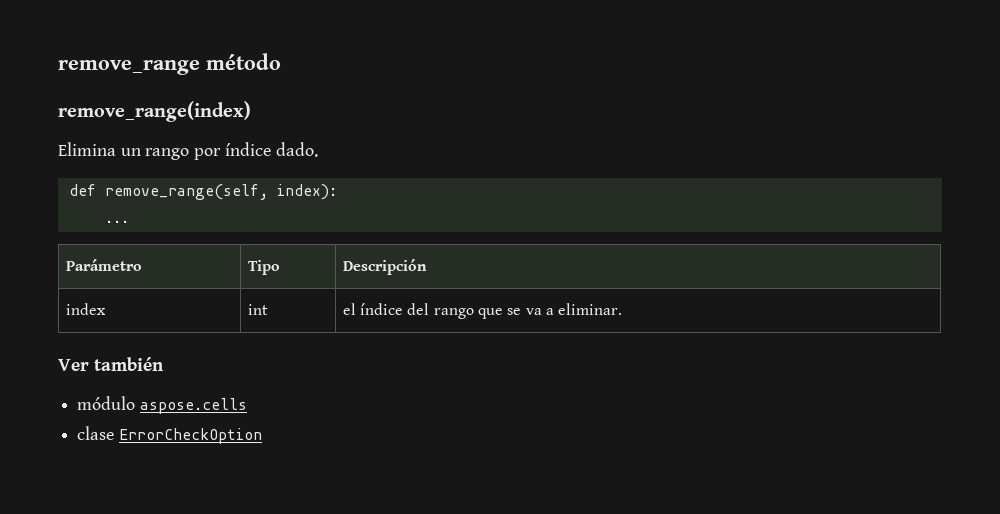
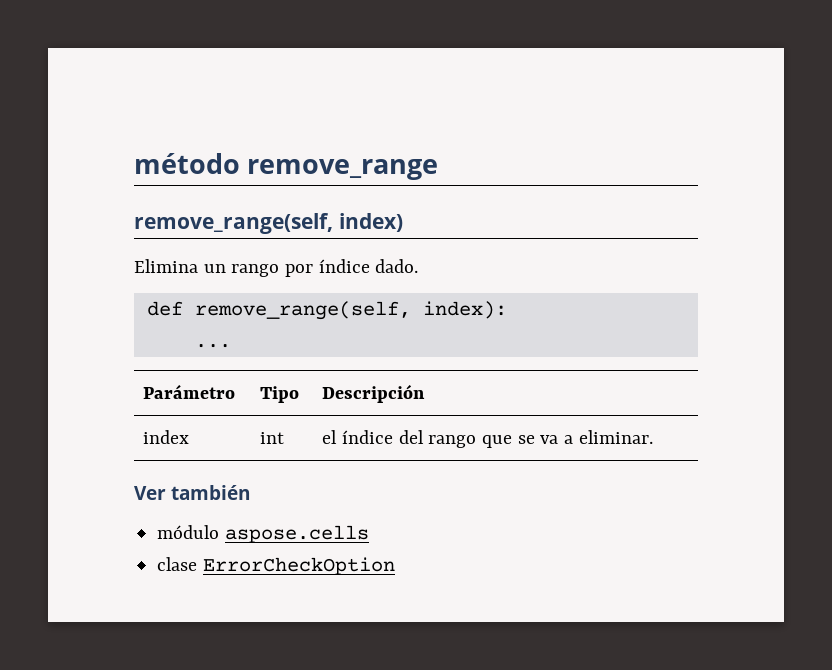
(58, 67) none -> [134,153,240,174] método
[206,53,281,70] [58,101,251,122] método // remove_range(index) -> [134,213,403,234] // remove_range(self, index)

